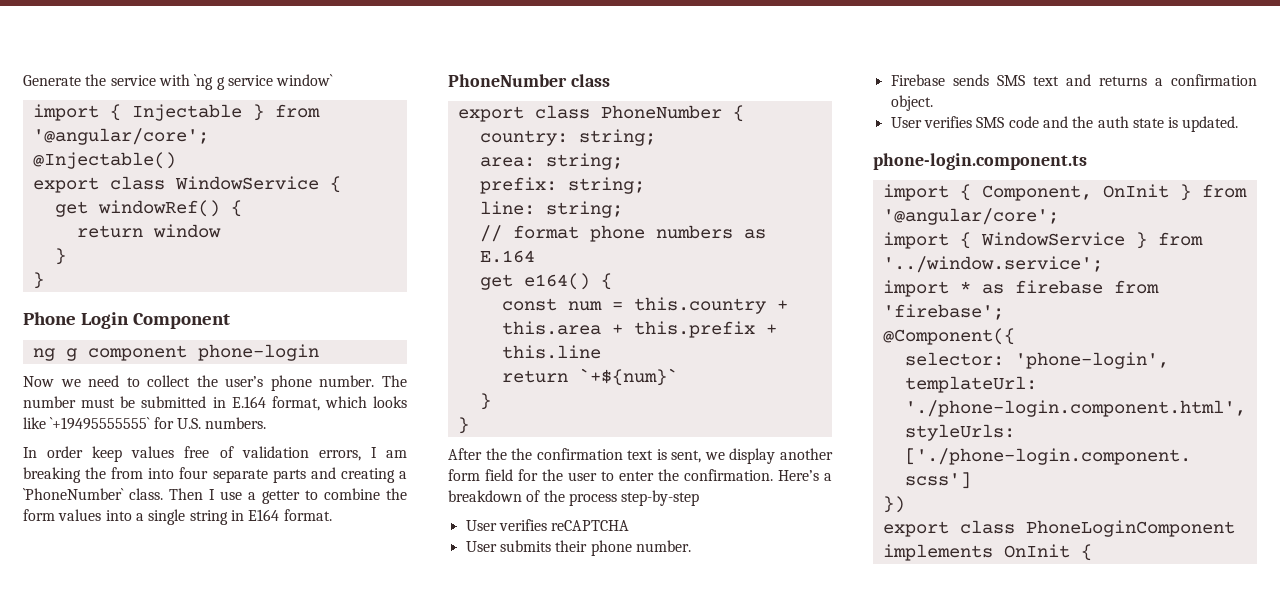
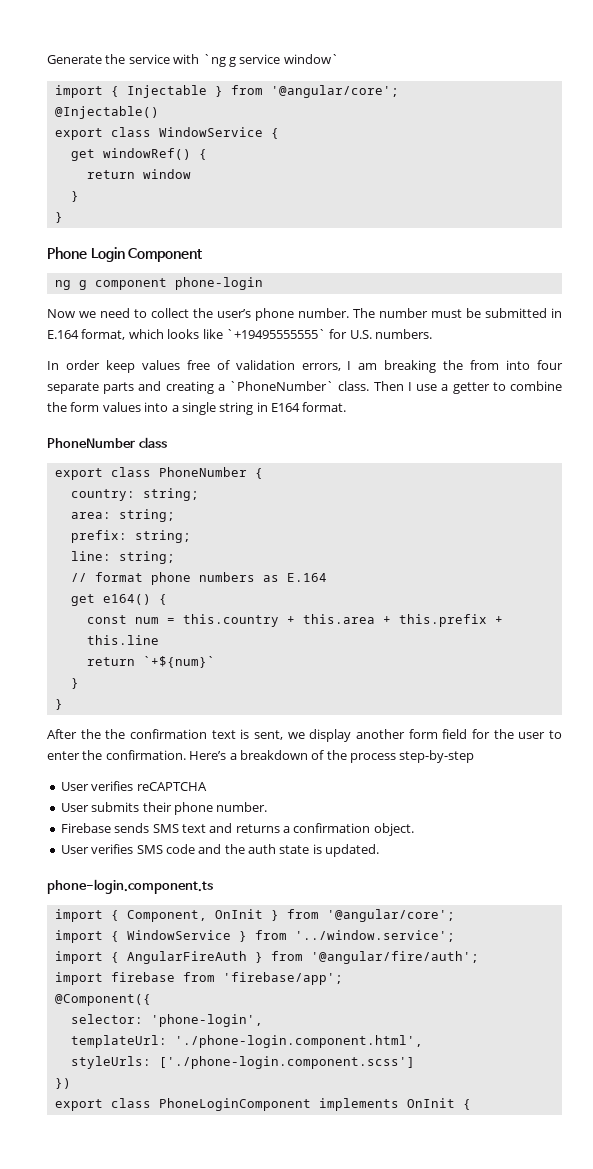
[959,281,1004,294] * as -> [110,951,479,964] [54,972,103,985] { AngularFireAuth } from '@angular/fire/auth'; // import
[882,304,1004,320] 'firebase'; -> [222,972,343,985] 'firebase/app';

